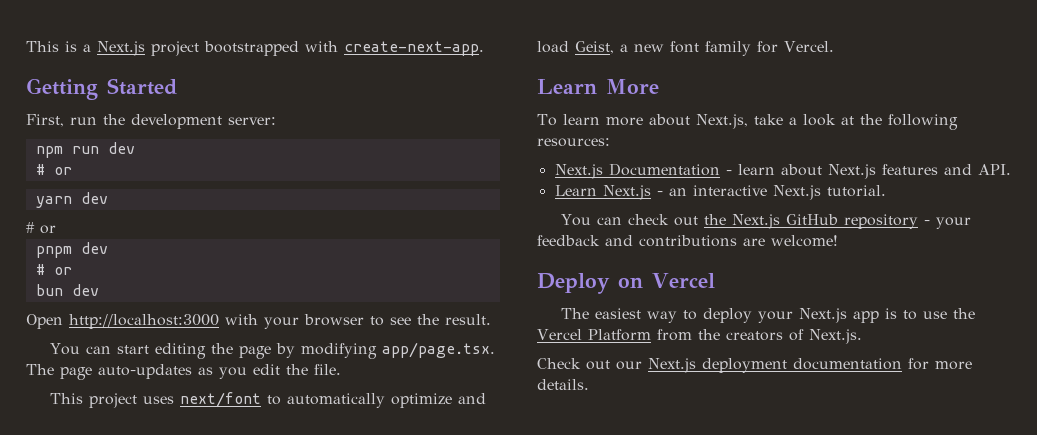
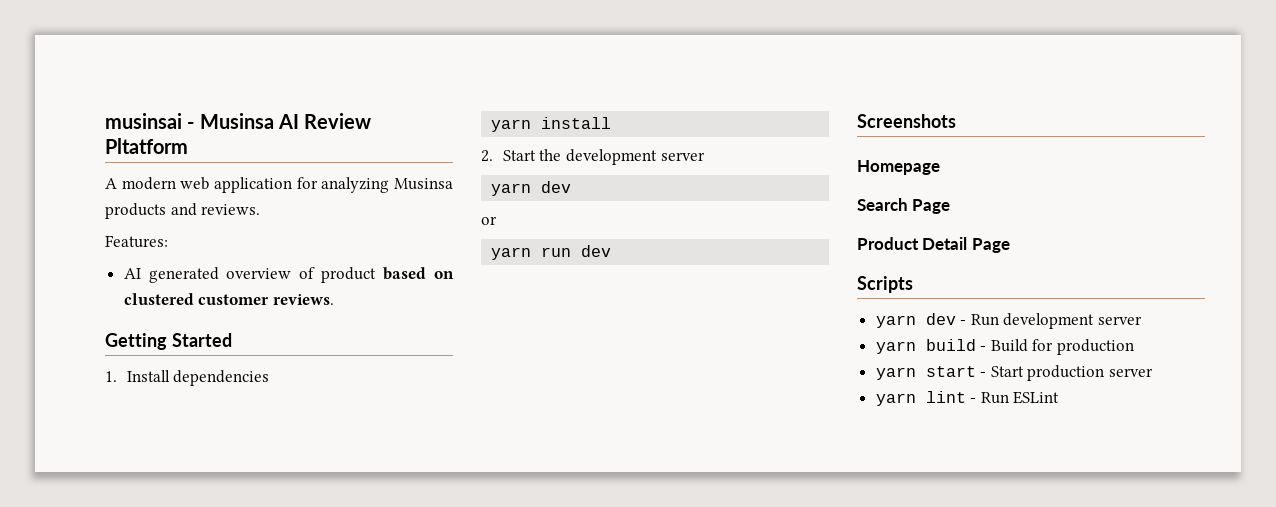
[26,41,484,56] [26,78,177,100] [26,114,276,129] [35,142,135,158] [35,164,72,175] This is a Next.js project bootstrapped with create-next-app. // Getting Started // First, run the development server: // npm run dev // # or -> [105,113,372,129] [105,138,188,154] [105,177,453,193] [105,203,261,219] [105,235,168,248] [123,267,454,283] [123,293,334,305] [105,333,232,350] [105,370,270,386] [491,117,612,132] [481,149,705,165] musinsai - Musinsa AI Review Pltatform // A modern web application for analyzing Musinsa products and reviews. // Features: // AI generated overview of product based on clustered customer reviews. // Getting Started // 1. Install dependencies // yarn install // 2. Start the development server
[26,222,56,234] [35,242,108,258] [35,264,72,275] [35,284,99,296] [26,314,491,329] [50,342,496,359] [26,364,341,380] [50,392,487,408] [537,41,834,56] [537,79,659,94] [537,114,958,130] [537,138,610,147] [554,163,1011,179] [554,185,886,200] [561,214,972,229] [537,235,838,247] [537,273,715,294] [561,308,976,323] [537,329,862,344] [537,358,972,373] [537,379,589,390] # or // pnpm dev // # or // bun dev // Open http://localhost:3000 with your browser to see the result. // You can start editing the page by modifying app/page.tsx. The page auto-updates as you edit the file. // This project uses next/font to automatically optimize and load Geist, a new font family for Vercel. // Learn More // To learn more about Next.js, take a look at the following resources: // Next.js Documentation - learn about Next.js features and API. // Learn Next.js - an interactive Next.js tutorial. // You can check out the Next.js GitHub repository - your feedback and contributions are welcome! // Deploy on Vercel // The easiest way to deploy your Next.js app is to use the Vercel Platform from the creators of Next.js. // Check out our Next.js deployment documentation for more details. -> [481,216,497,225] [491,245,612,260] [857,114,956,128] [857,160,940,175] [857,198,951,214] [857,237,1010,253] [857,276,913,293] [875,313,1143,329] [875,339,1135,355] [875,365,1154,381] [875,391,1060,406] or // yarn run dev // Screenshots // Homepage // Search Page // Product Detail Page // Scripts // yarn dev - Run development server // yarn build - Build for production // yarn start - Start production server // yarn lint - Run ESLint

